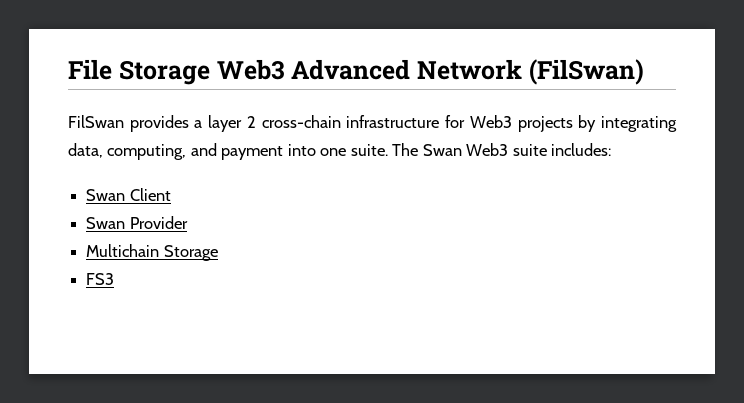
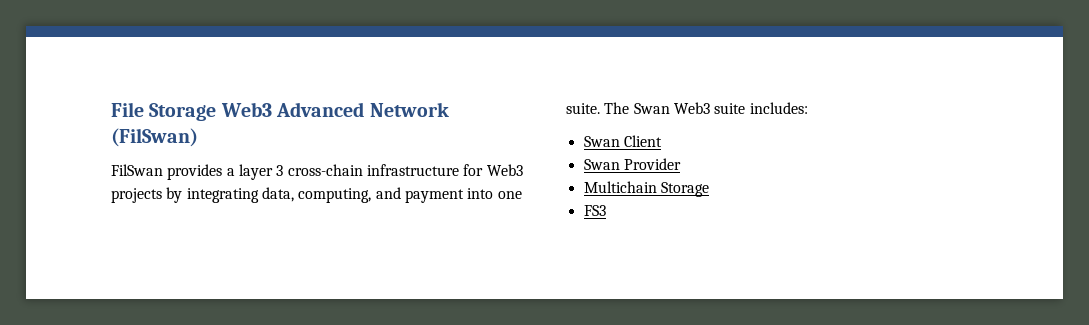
[246,116,256,128] 2 -> [276,165,284,176] 3

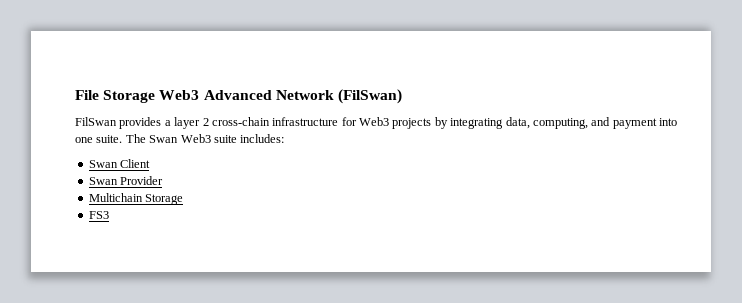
[276,165,284,176] 3 -> [202,118,209,126] 2

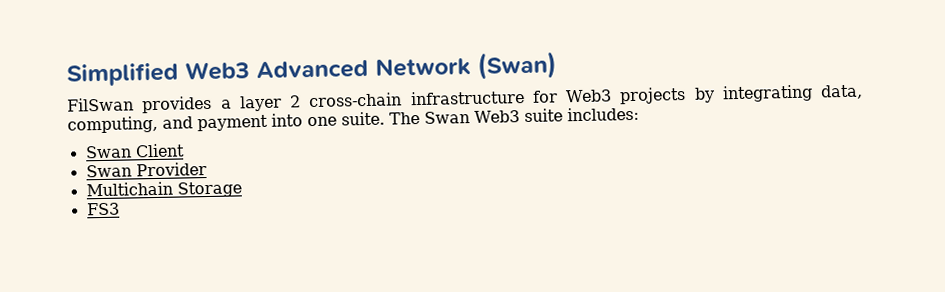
[75,90,156,103] File Storage -> [66,62,179,87] Simplified
[337,89,402,104] (FilSwan) -> [477,51,557,80] (Swan)

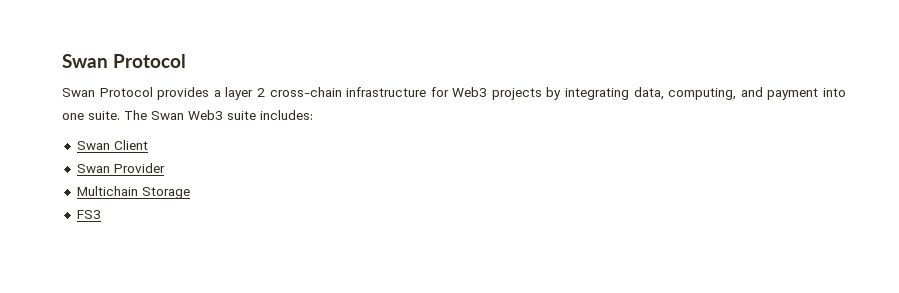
[66,51,557,87] [67,97,134,112] Simplified Web3 Advanced Network (Swan) // FilSwan -> [62,54,186,68] [62,87,153,97] Swan Protocol // Swan Protocol

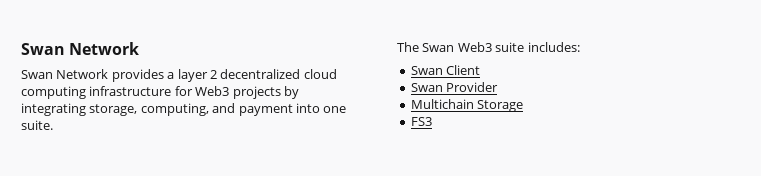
[62,54,186,68] [62,87,153,97] Swan Protocol // Swan Protocol -> [21,42,140,55] [21,69,109,79] Swan Network // Swan Network
[269,87,342,97] cross-chain -> [220,69,337,79] [21,86,86,99] decentralized cloud computing
[633,87,664,100] data, -> [89,104,138,116] storage,
(120, 115) none -> (53, 125) //

